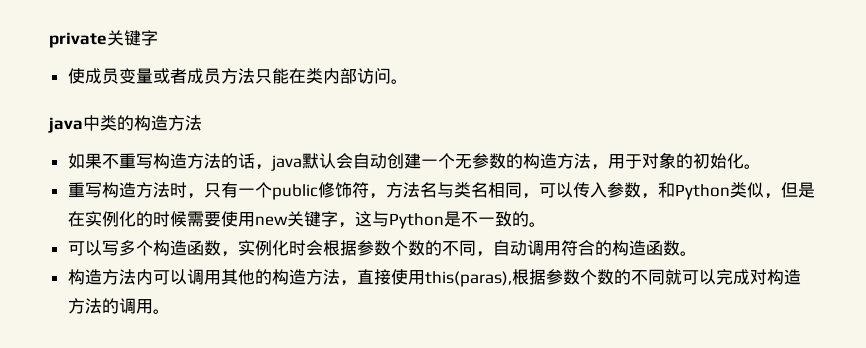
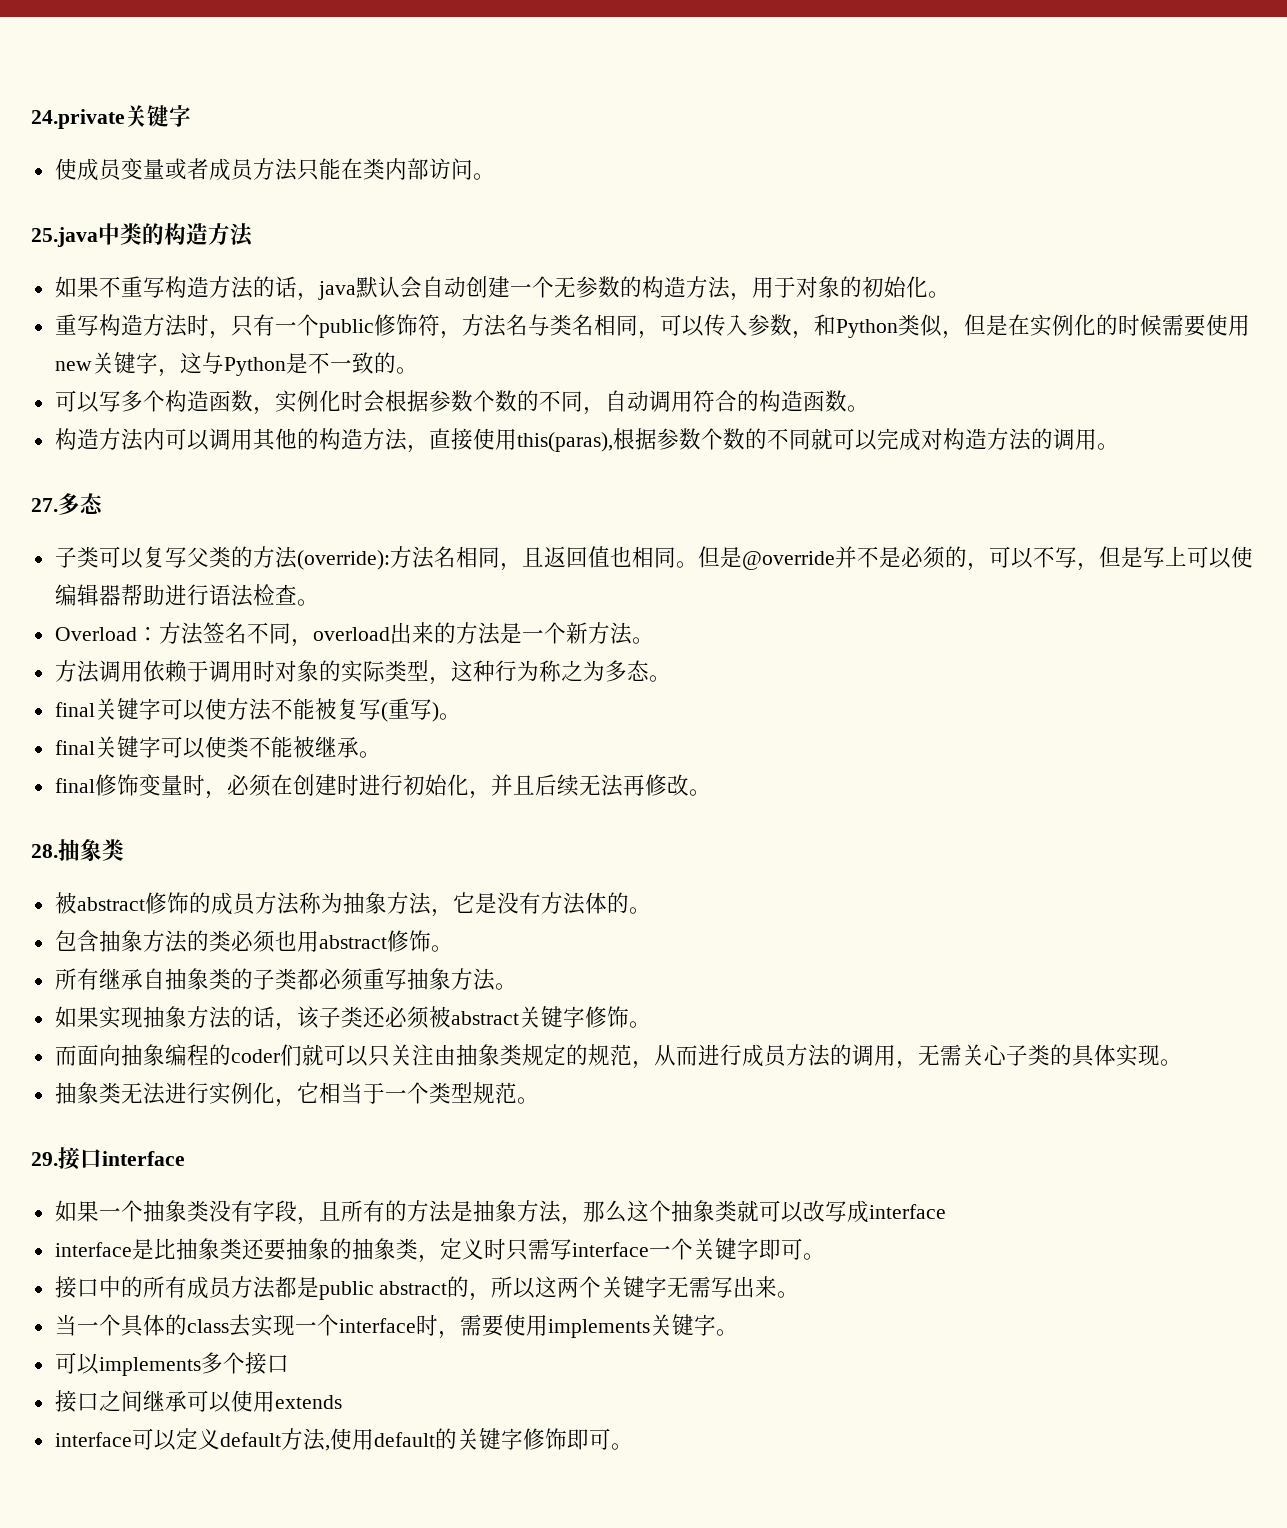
[49,32,107,48] private -> [31,109,125,129] 24.private
[48,117,83,133] java -> [31,227,98,247] 25.java
(170, 311) none -> [31,493,103,515] [54,546,1253,571] [54,584,319,607] [54,622,654,647] [54,660,671,685] [54,698,461,722] [54,736,381,759] [54,774,711,799] [31,839,124,861] [54,892,651,917] [54,930,453,953] [54,968,517,991] [54,1006,651,1031] [54,1044,1182,1069] [54,1082,539,1107] [31,1147,185,1170] [54,1200,946,1225] [54,1238,825,1263] [54,1276,800,1301] [54,1314,738,1339] [54,1352,289,1376] [54,1390,342,1413] [54,1428,633,1451] // 27.多态 // 子类可以复写父类的方法(override):方法名相同，且返回值也相同。但是@override并不是必须的，可以不写，但是写上可以使编辑器帮助进行语法检查。 // Overload：方法签名不同，overload出来的方法是一个新方法。 // 方法调用依赖于调用时对象的实际类型，这种行为称之为多态。 // final关键字可以使方法不能被复写(重写)。 // final关键字可以使类不能被继承。 // final修饰变量时，必须在创建时进行初始化，并且后续无法再修改。 // 28.抽象类 // 被abstract修饰的成员方法称为抽象方法，它是没有方法体的。 // 包含抽象方法的类必须也用abstract修饰。 // 所有继承自抽象类的子类都必须重写抽象方法。 // 如果实现抽象方法的话，该子类还必须被abstract关键字修饰。 // 而面向抽象编程的coder们就可以只关注由抽象类规定的规范，从而进行成员方法的调用，无需关心子类的具体实现。 // 抽象类无法进行实例化，它相当于一个类型规范。 // 29.接口interface // 如果一个抽象类没有字段，且所有的方法是抽象方法，那么这个抽象类就可以改写成interface // interface是比抽象类还要抽象的抽象类，定义时只需写interface一个关键字即可。 // 接口中的所有成员方法都是public abstract的，所以这两个关键字无需写出来。 // 当一个具体的class去实现一个interface时，需要使用implements关键字。 // 可以implements多个接口 // 接口之间继承可以使用extends // interface可以定义default方法,使用default的关键字修饰即可。

